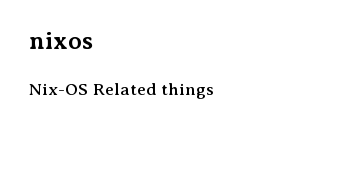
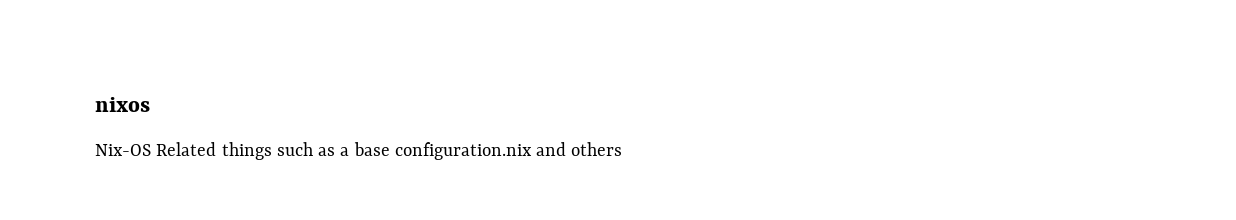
(215, 91) none -> [276,142,623,160] such as a base configuration.nix and others

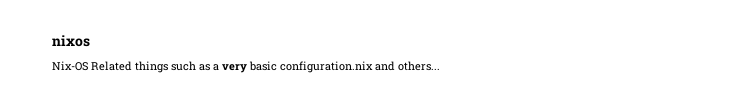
[353,142,390,156] base -> [222,61,277,73] very basic
[571,142,623,156] others -> [398,61,440,71] others...

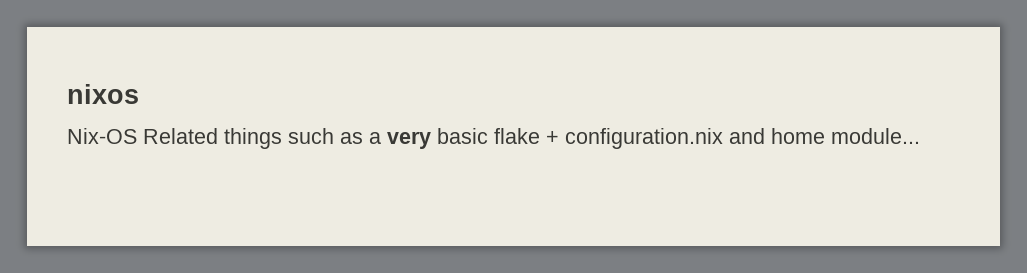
[280,61,440,73] configuration.nix and others... -> [494,128,920,149] flake + configuration.nix and home module...

